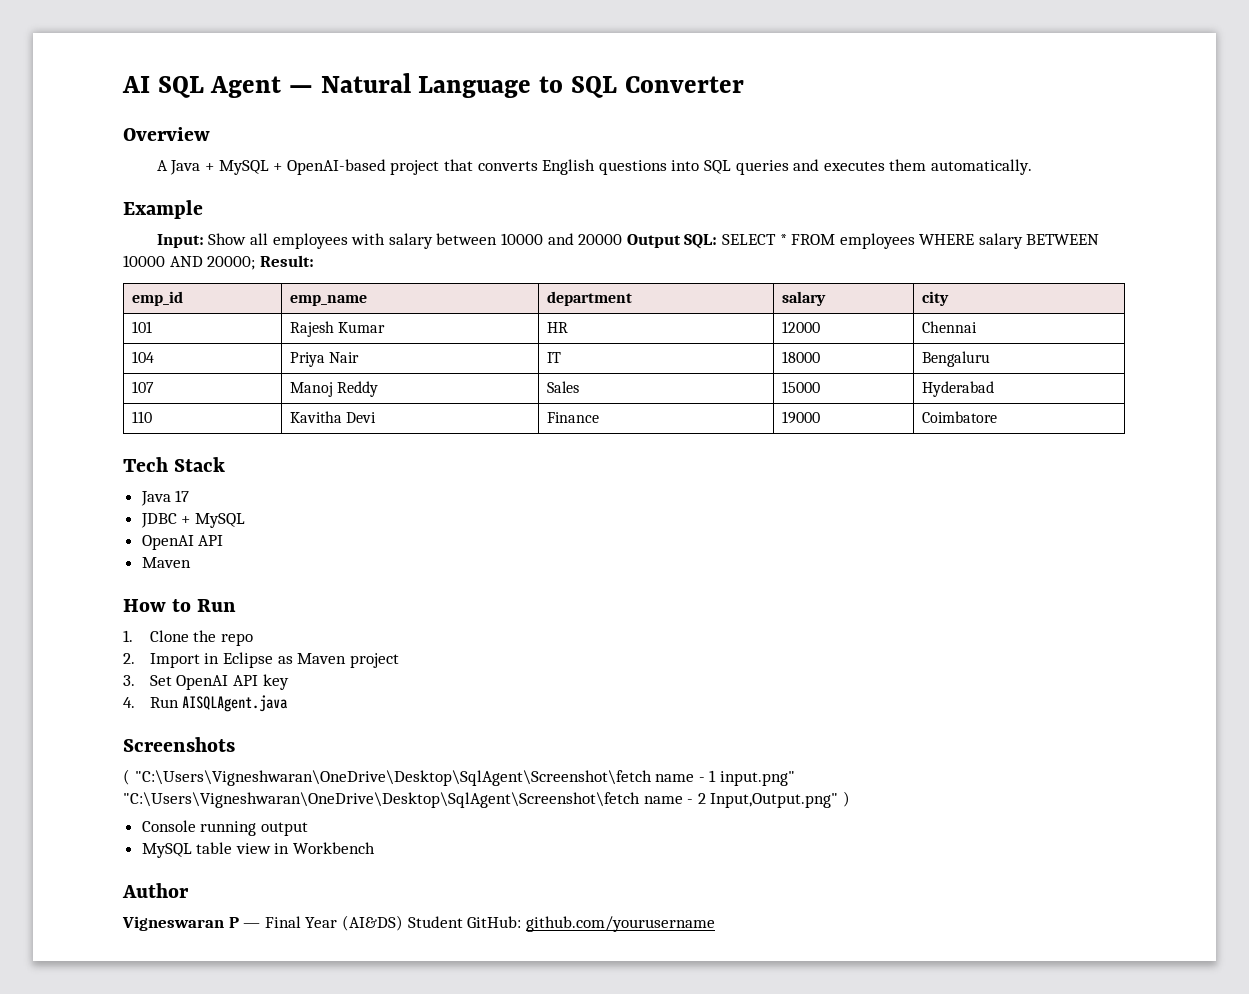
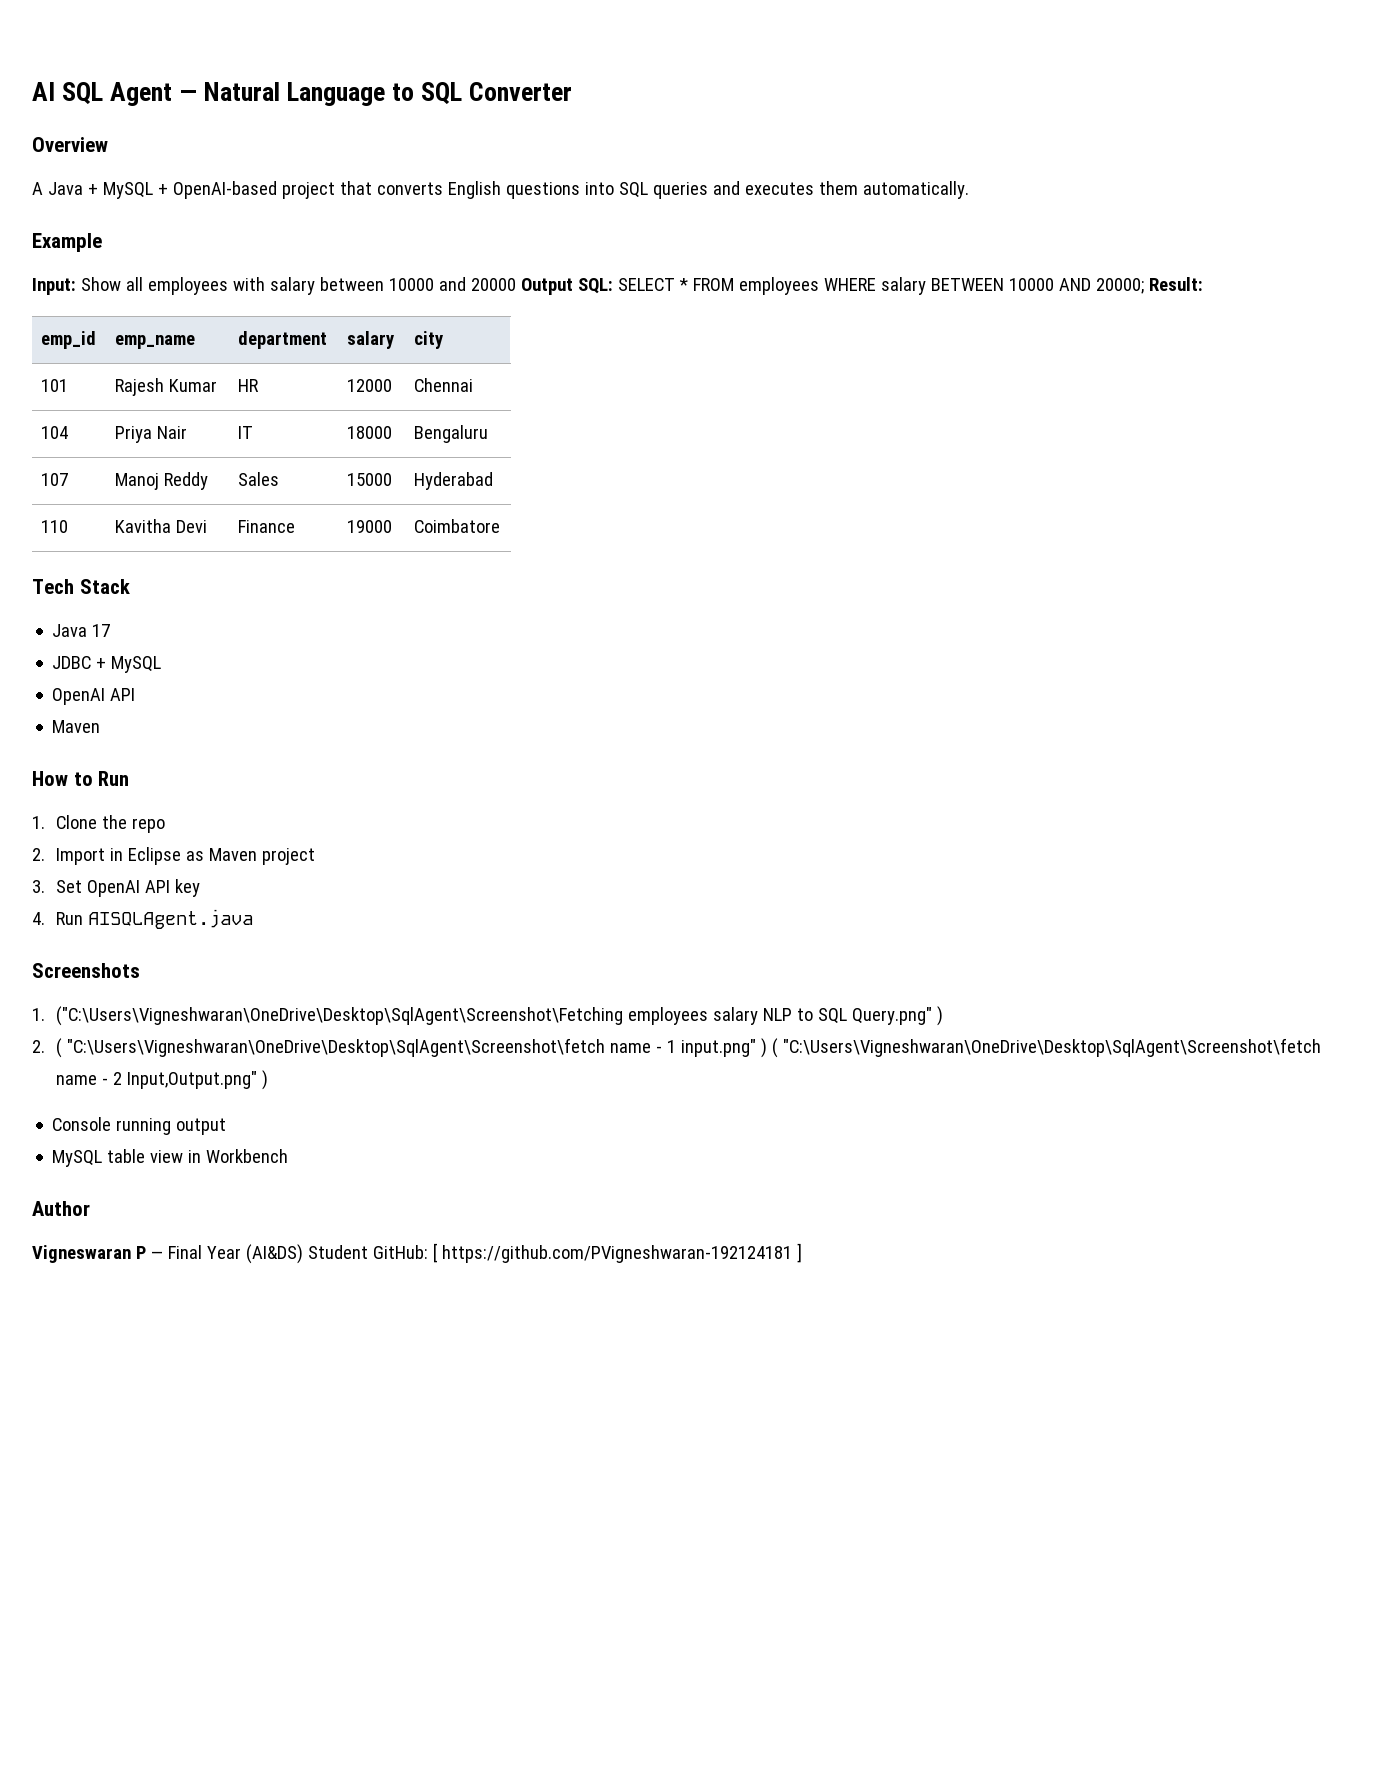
(235, 744) none -> [32,1006,943,1026] [32,1040,45,1053] 1. ("C:\Users\Vigneshwaran\OneDrive\Desktop\SqlAgent\Screenshot\Fetching employees salary NLP to SQL Query.png" ) // 2.
(795, 778) none -> [760,1038,778,1058] ) (
[525,916,715,932] github.com/yourusername -> [432,1243,802,1263] [ https://github.com/PVigneshwaran-192124181 ]

